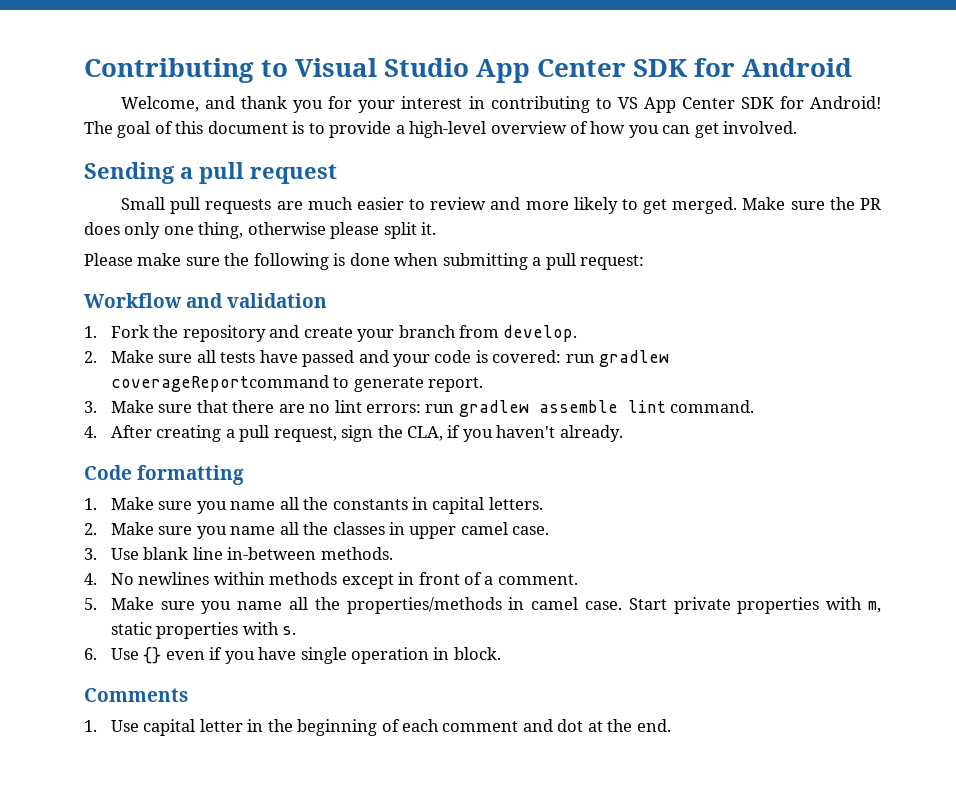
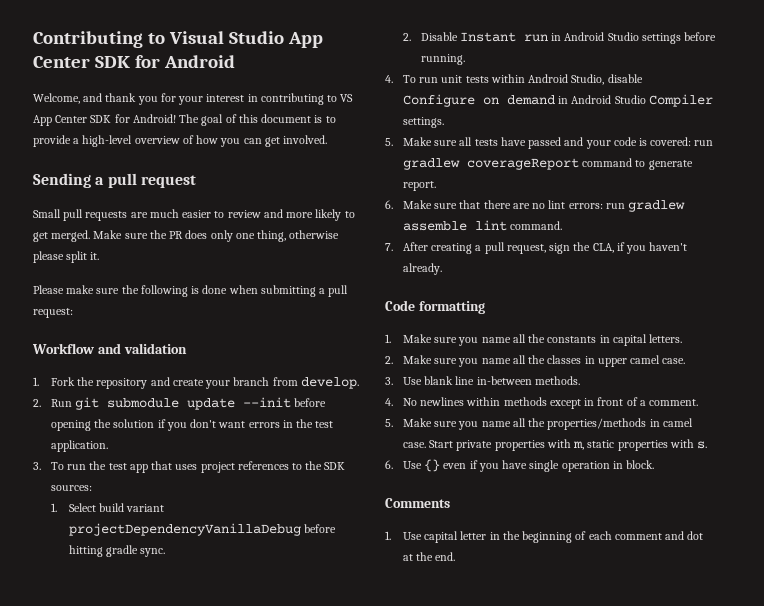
(97, 357) none -> [50,397,327,410] [50,419,334,431] [50,440,108,452] [33,461,346,473] [50,485,92,491] [50,503,165,512] [68,523,336,536] [68,545,166,557] [402,32,717,44] [420,54,465,65] [385,74,643,85] [402,94,713,107] [402,117,444,128] [385,138,393,146] Run git submodule update --init before opening the solution if you don't want errors in the test application. // 3. To run the test app that uses project references to the SDK sources: // 1. Select build variant projectDependencyVanillaDebug before hitting gradle sync. // 2. Disable Instant run in Android Studio settings before running. // 4. To run unit tests within Android Studio, disable Configure on demand in Android Studio Compiler settings. // 5.
[110,375,329,392] coverageReportcommand -> [466,158,633,170] coverageReport command
[84,401,97,413] 3. -> [385,200,393,209] 6.
[84,426,97,438] 4. -> [385,243,393,251] 7.

